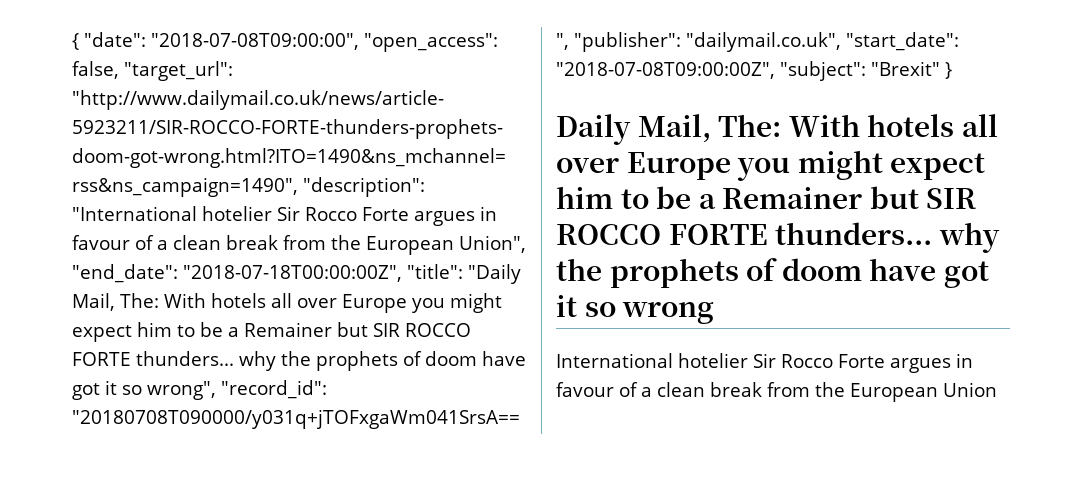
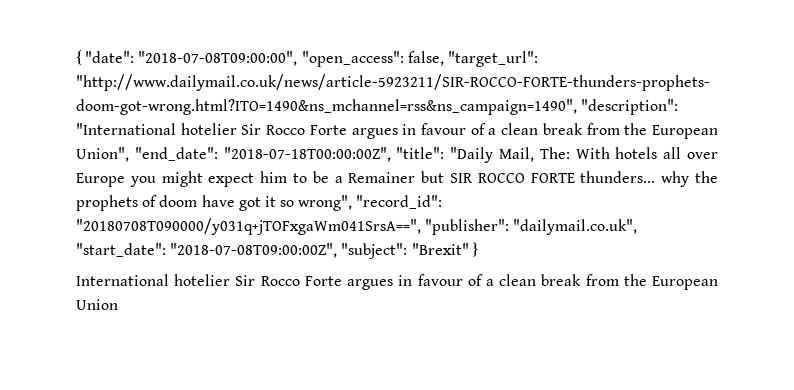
[556,114,998,145] [556,150,986,181] [556,186,977,209] [556,222,1000,253] [556,258,989,288] [556,295,715,324] // Daily Mail, The: With hotels all over Europe you might expect him to be a Remainer but SIR ROCCO FORTE thunders... why the prophets of doom have got it so wrong -> (478, 249) none

